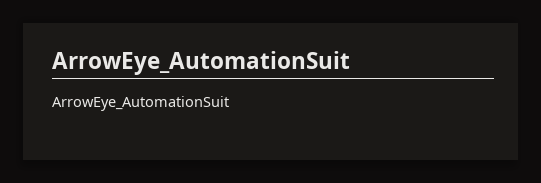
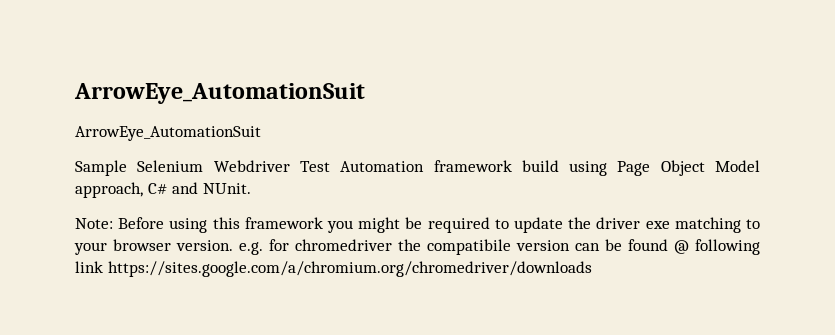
(229, 103) none -> [75,160,760,176] [75,182,251,198] [75,217,760,233] [74,239,760,255] [75,261,592,277] // Sample Selenium Webdriver Test Automation framework build using Page Object Model approach, C# and NUnit. // Note: Before using this framework you might be required to update the driver exe matching to your browser version. e.g. for chromedriver the compatibile version can be found @ following link https://sites.google.com/a/chromium.org/chromedriver/downloads

